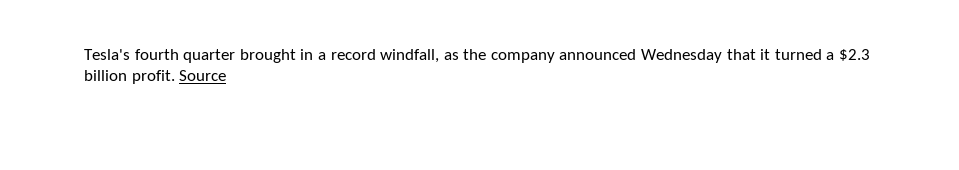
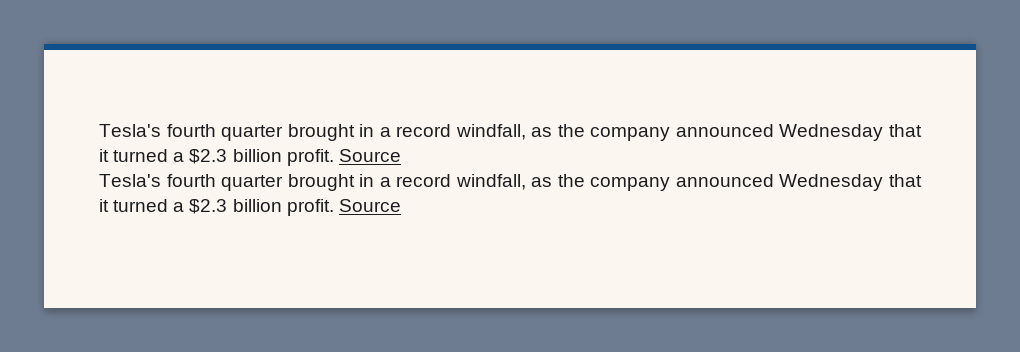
(227, 75) none -> [99,174,923,191] [99,199,401,216] // Tesla's fourth quarter brought in a record windfall, as the company announced Wednesday that it turned a $2.3 billion profit. Source

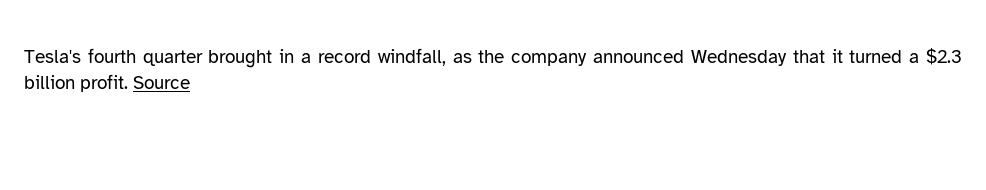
[99,174,923,191] [99,199,401,216] // Tesla's fourth quarter brought in a record windfall, as the company announced Wednesday that it turned a $2.3 billion profit. Source -> (191, 82) none

